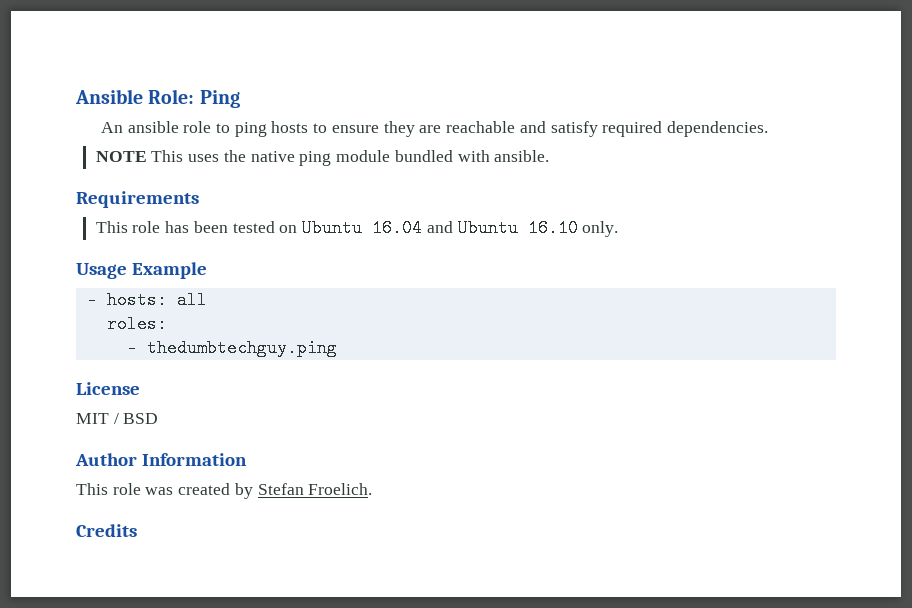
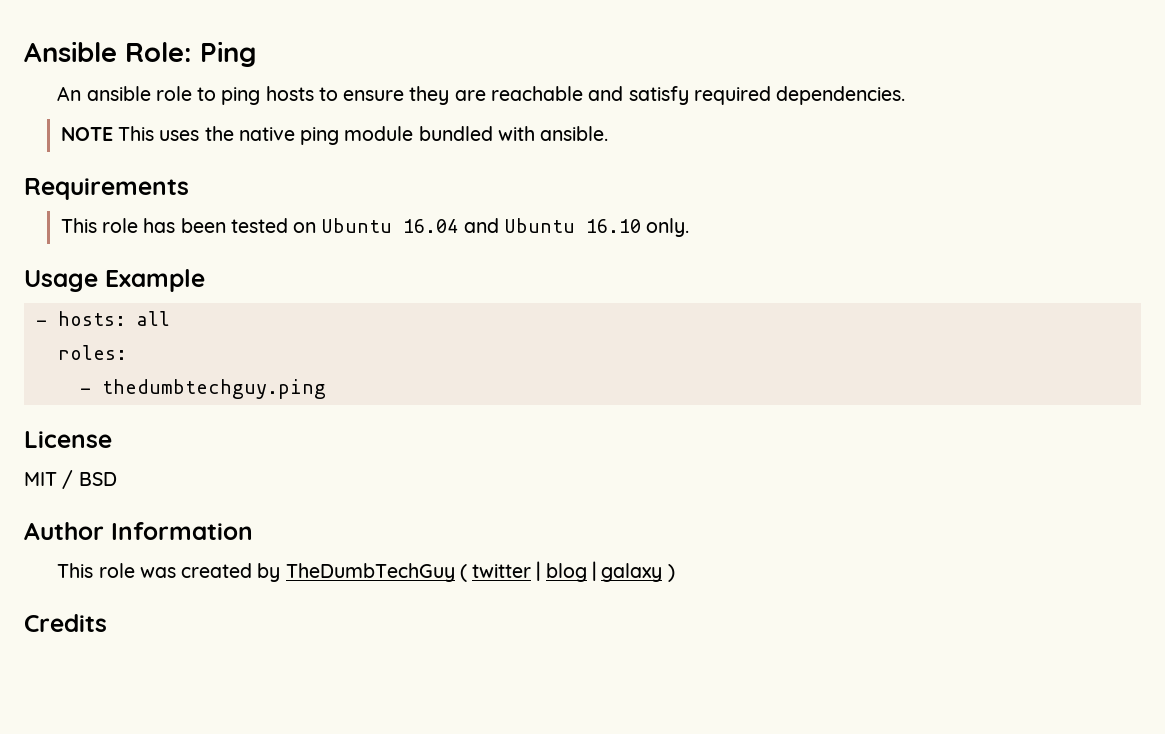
[257,483,373,495] Stefan Froelich. -> [285,561,675,582] TheDumbTechGuy ( twitter | blog | galaxy )

